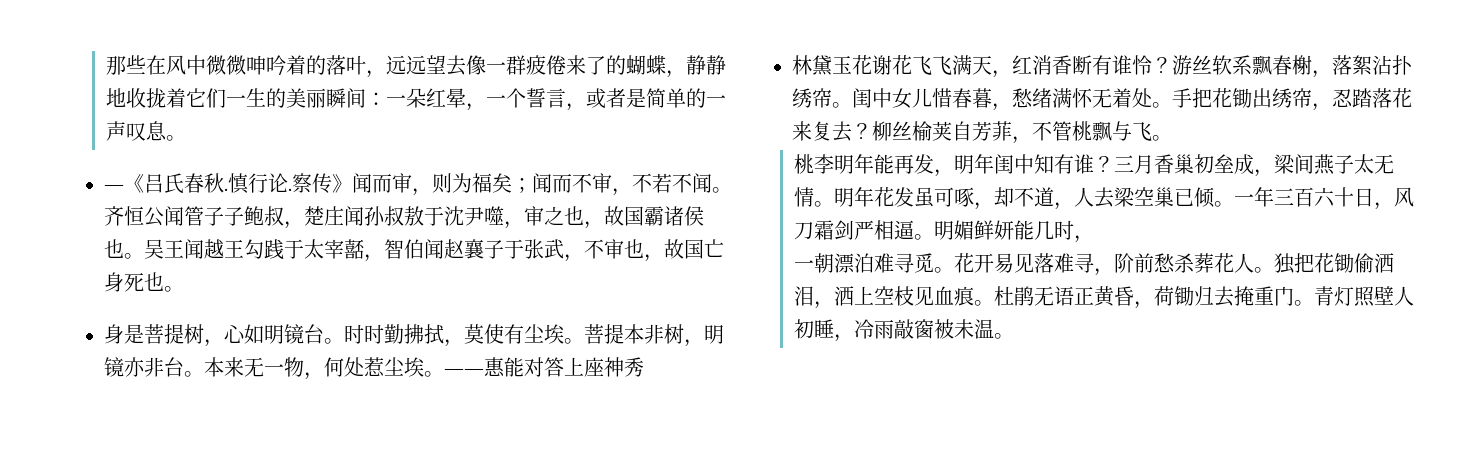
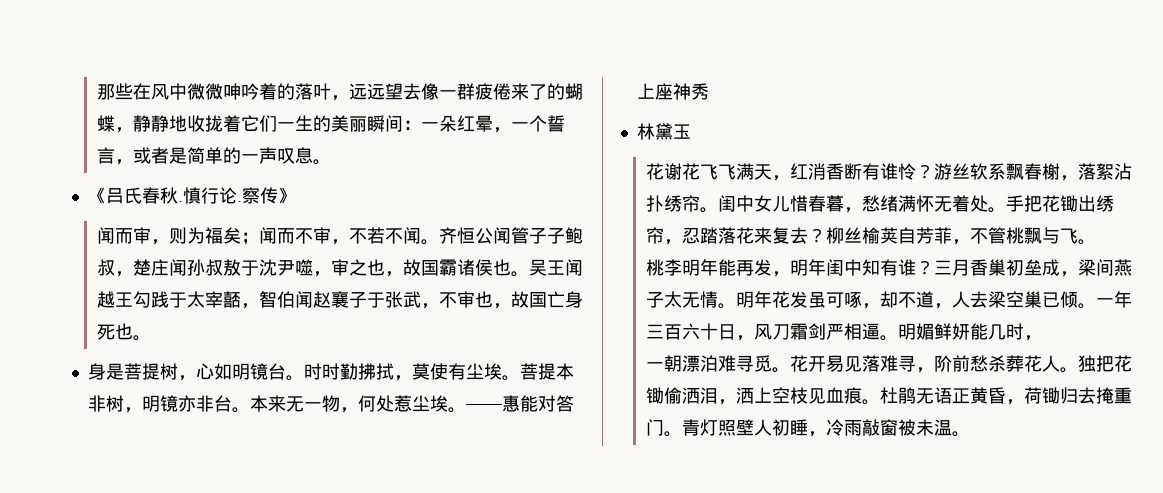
[104,185,124,191] — -> (332, 162) none
(352, 183) none -> (296, 195) //
(852, 65) none -> (691, 131) //

